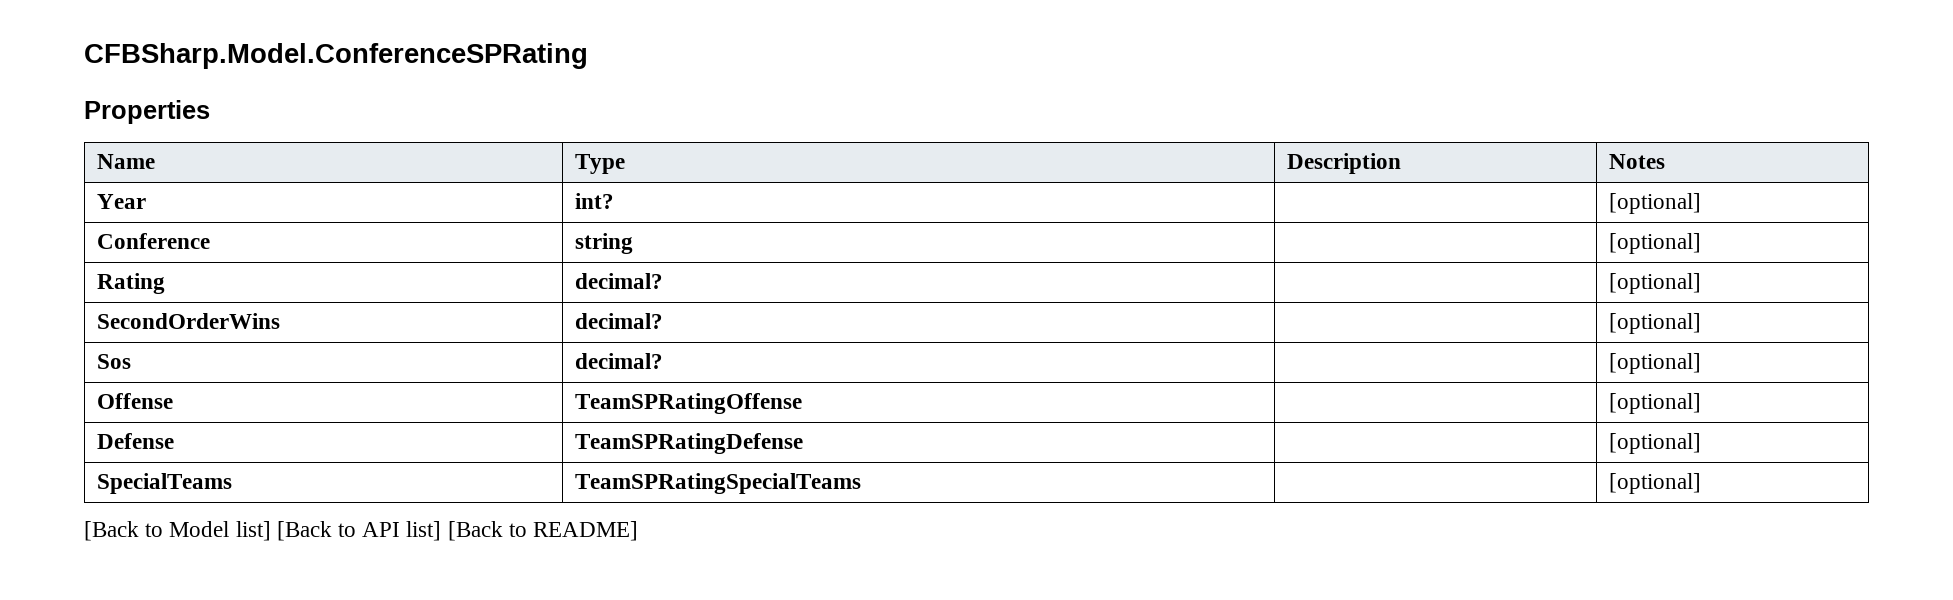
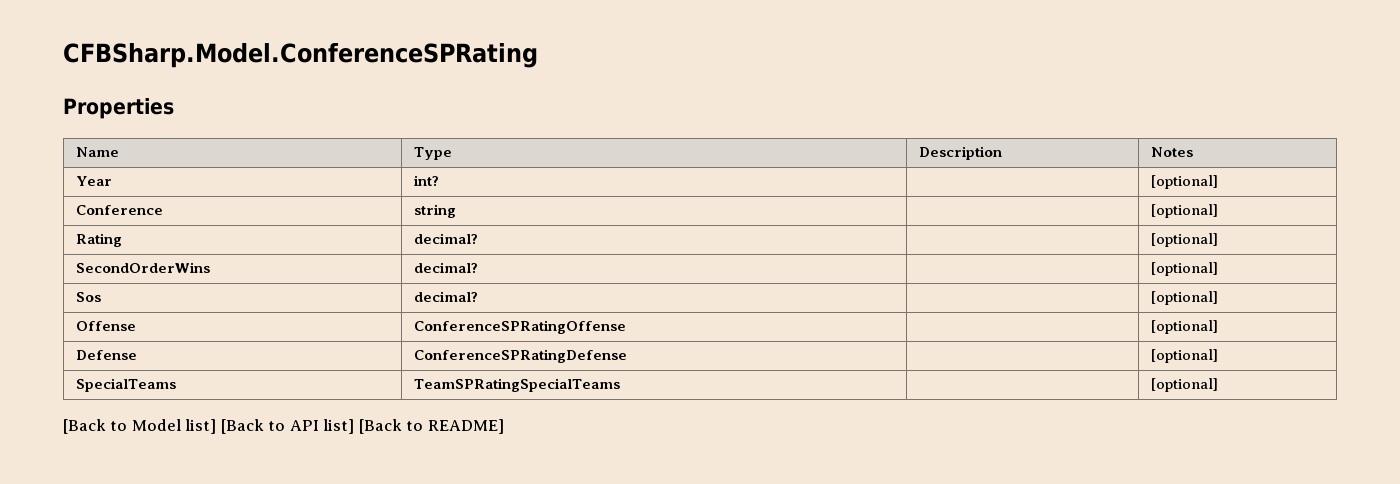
[575,393,803,414] TeamSPRatingOffense -> [414,320,627,334] ConferenceSPRatingOffense
[575,433,804,454] TeamSPRatingDefense -> [414,349,628,363] ConferenceSPRatingDefense

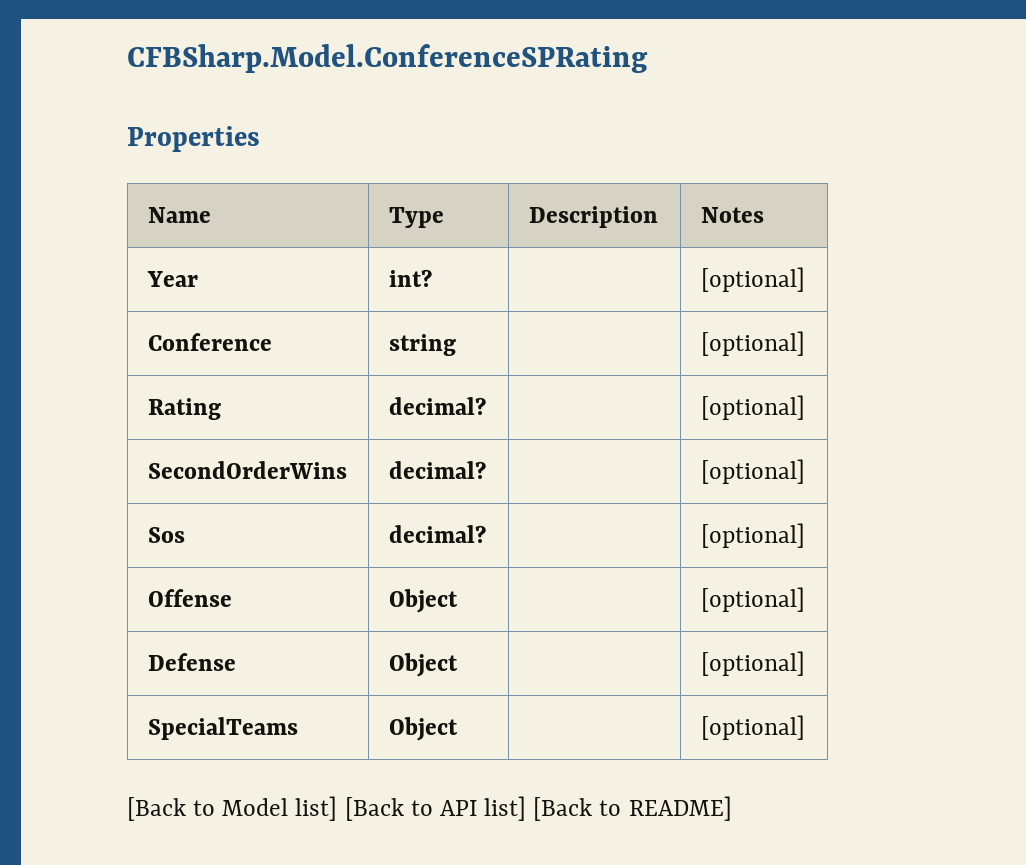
[414,320,627,334] ConferenceSPRatingOffense -> [388,589,458,613] Object
[414,349,628,363] ConferenceSPRatingDefense -> [388,653,458,677] Object
[414,378,621,392] TeamSPRatingSpecialTeams -> [388,717,458,741] Object

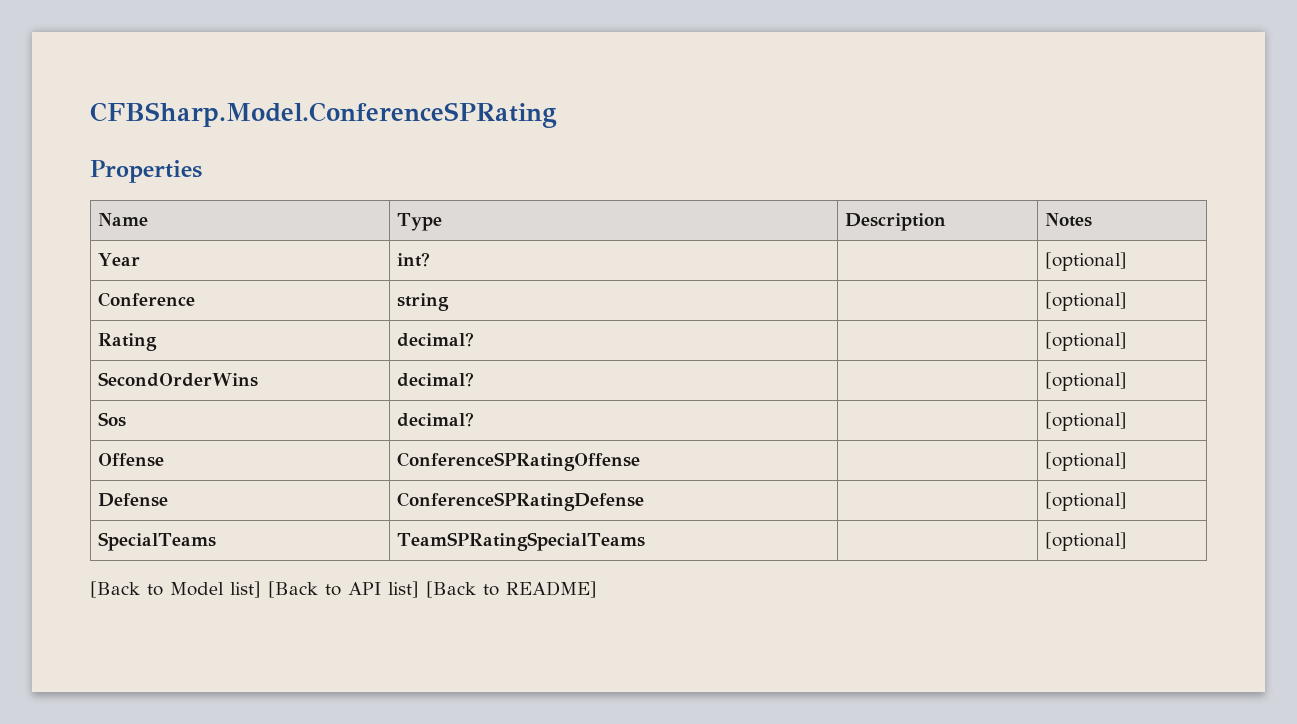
[388,589,458,613] Object -> [397,452,641,471] ConferenceSPRatingOffense
[388,653,458,677] Object -> [397,492,645,511] ConferenceSPRatingDefense
[388,717,458,741] Object -> [397,532,646,551] TeamSPRatingSpecialTeams

